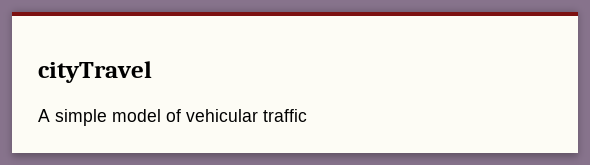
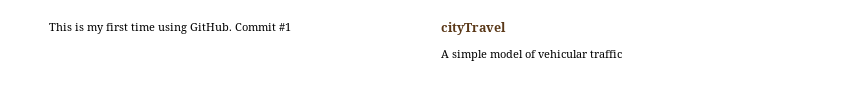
(38, 72) none -> [49,23,291,34] This is my first time using GitHub. Commit #1 //

